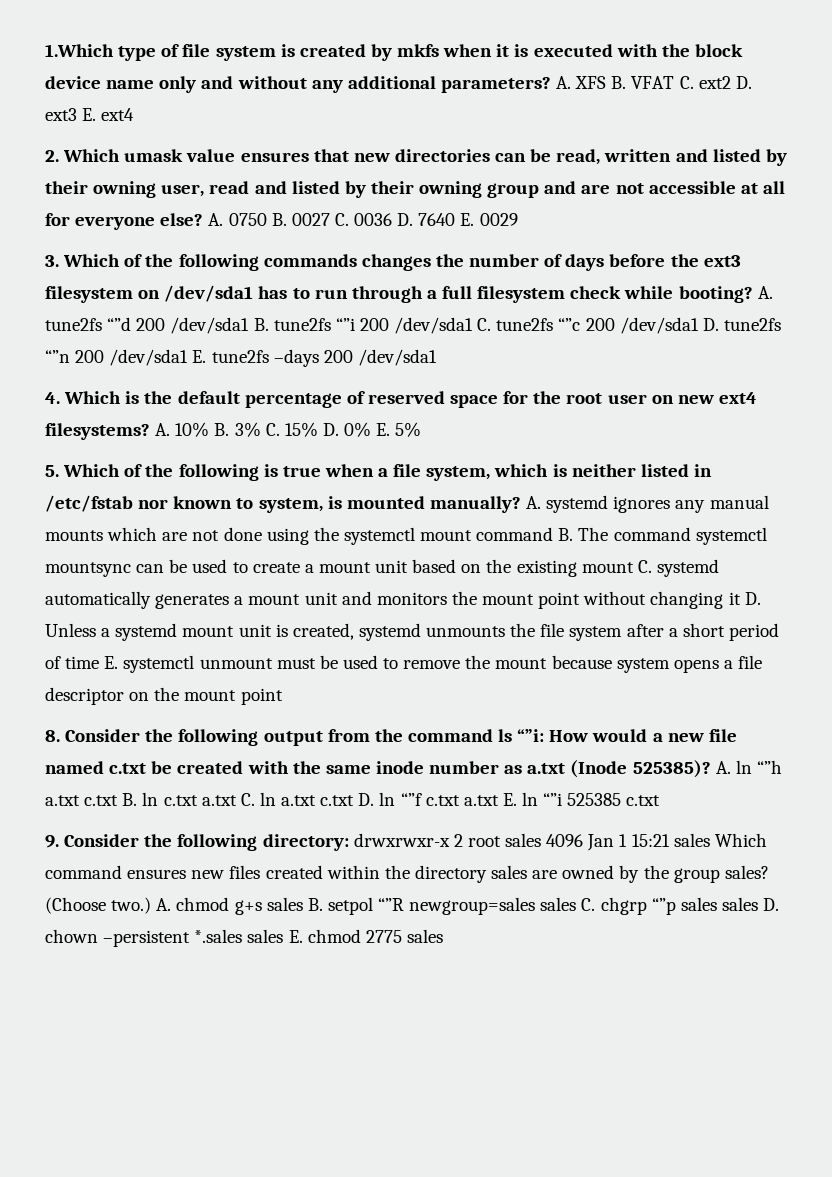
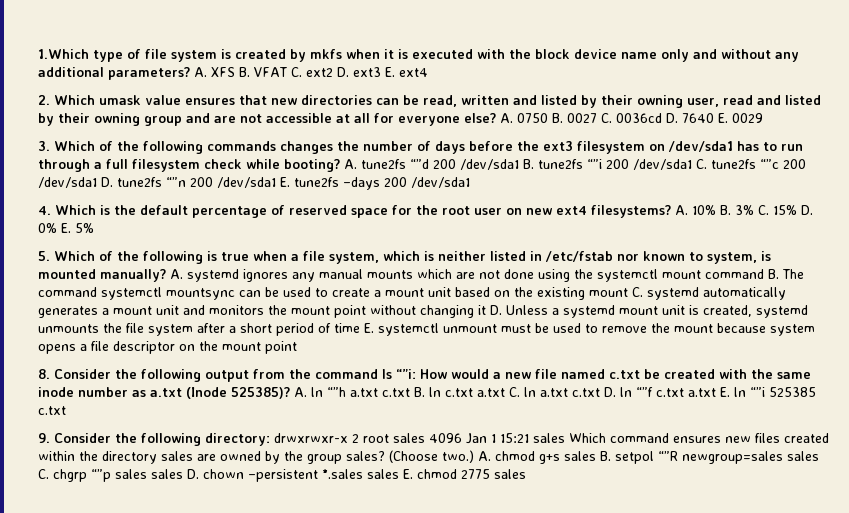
[354,213,393,226] 0036 -> [616,113,662,123] 0036cd

